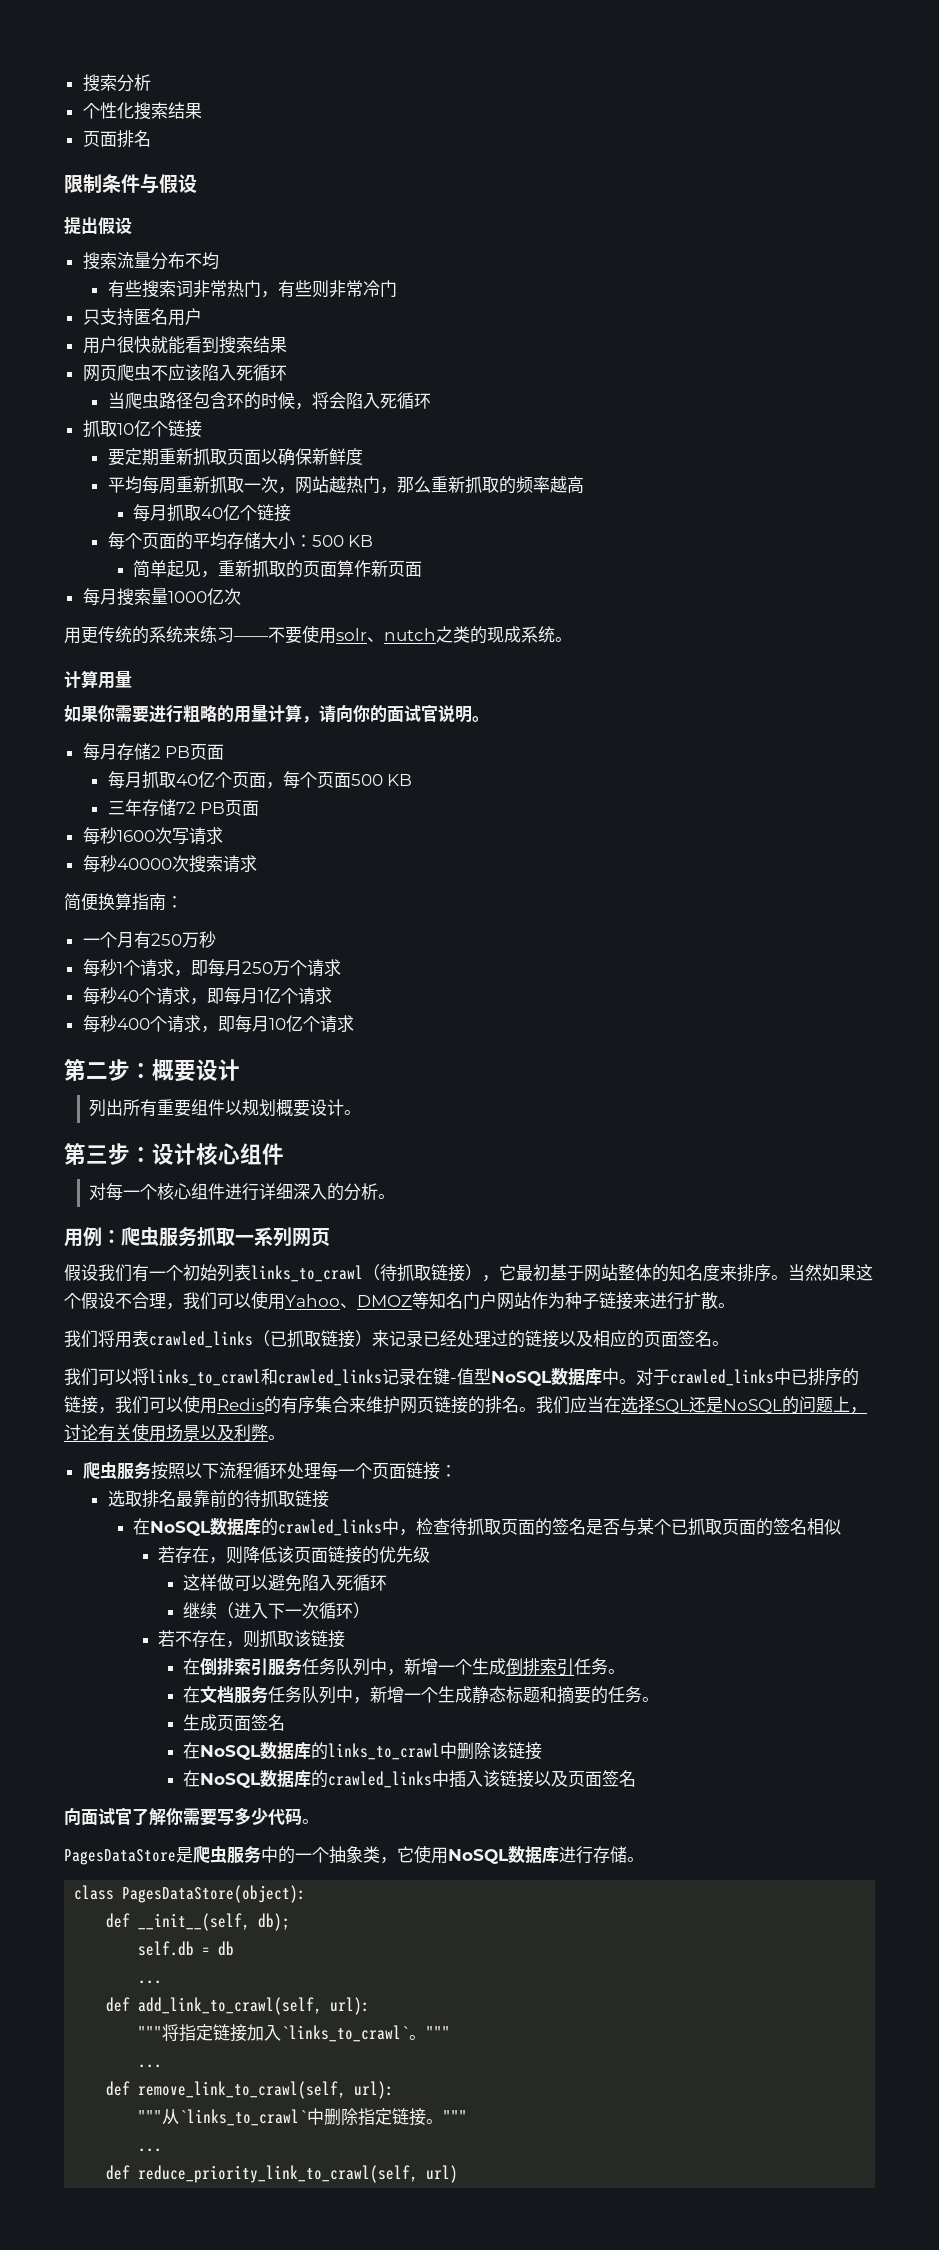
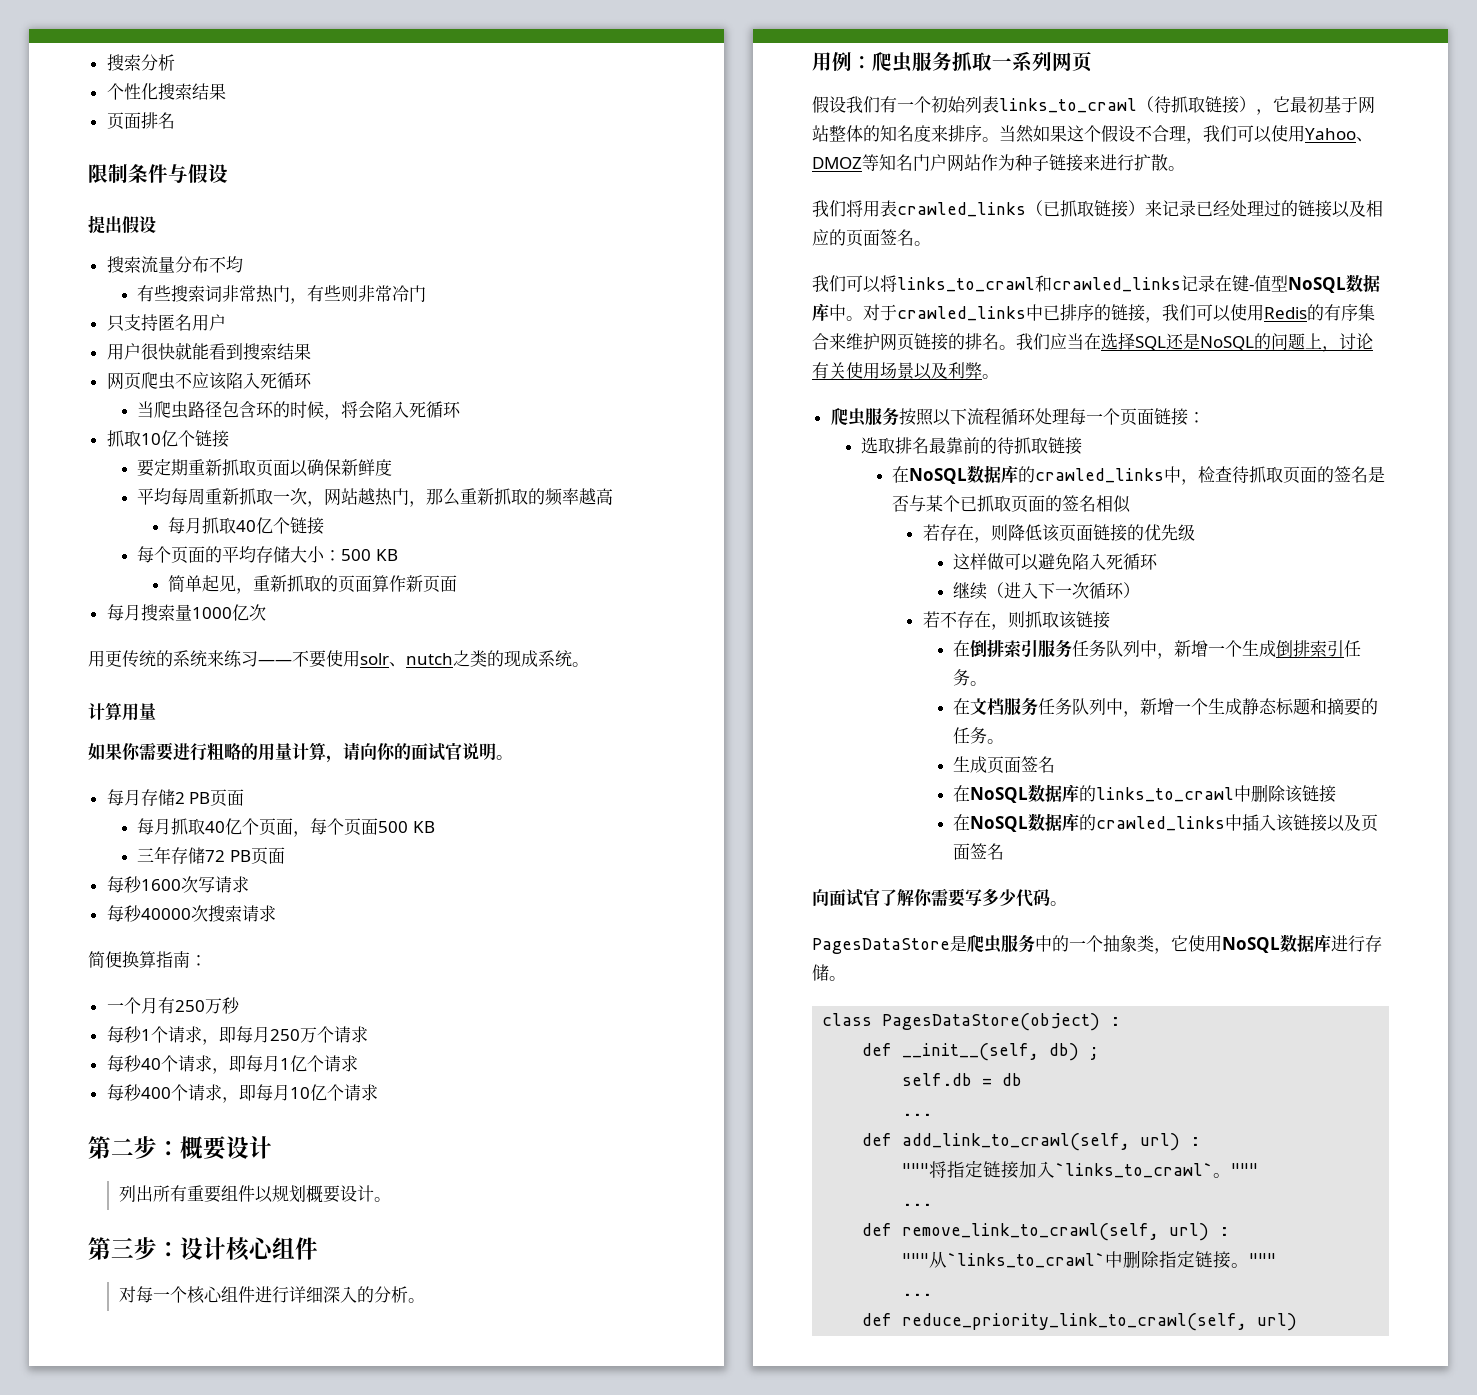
[122,1885,307,1903] PagesDataStore(object): -> [882,1013,1121,1031] PagesDataStore(object) :
[258,1913,291,1931] db); -> [1049,1043,1100,1061] db) ;
[330,1997,371,2015] url): -> [1140,1133,1201,1151] url) :
[354,2081,395,2099] url): -> [1169,1223,1230,1241] url) :

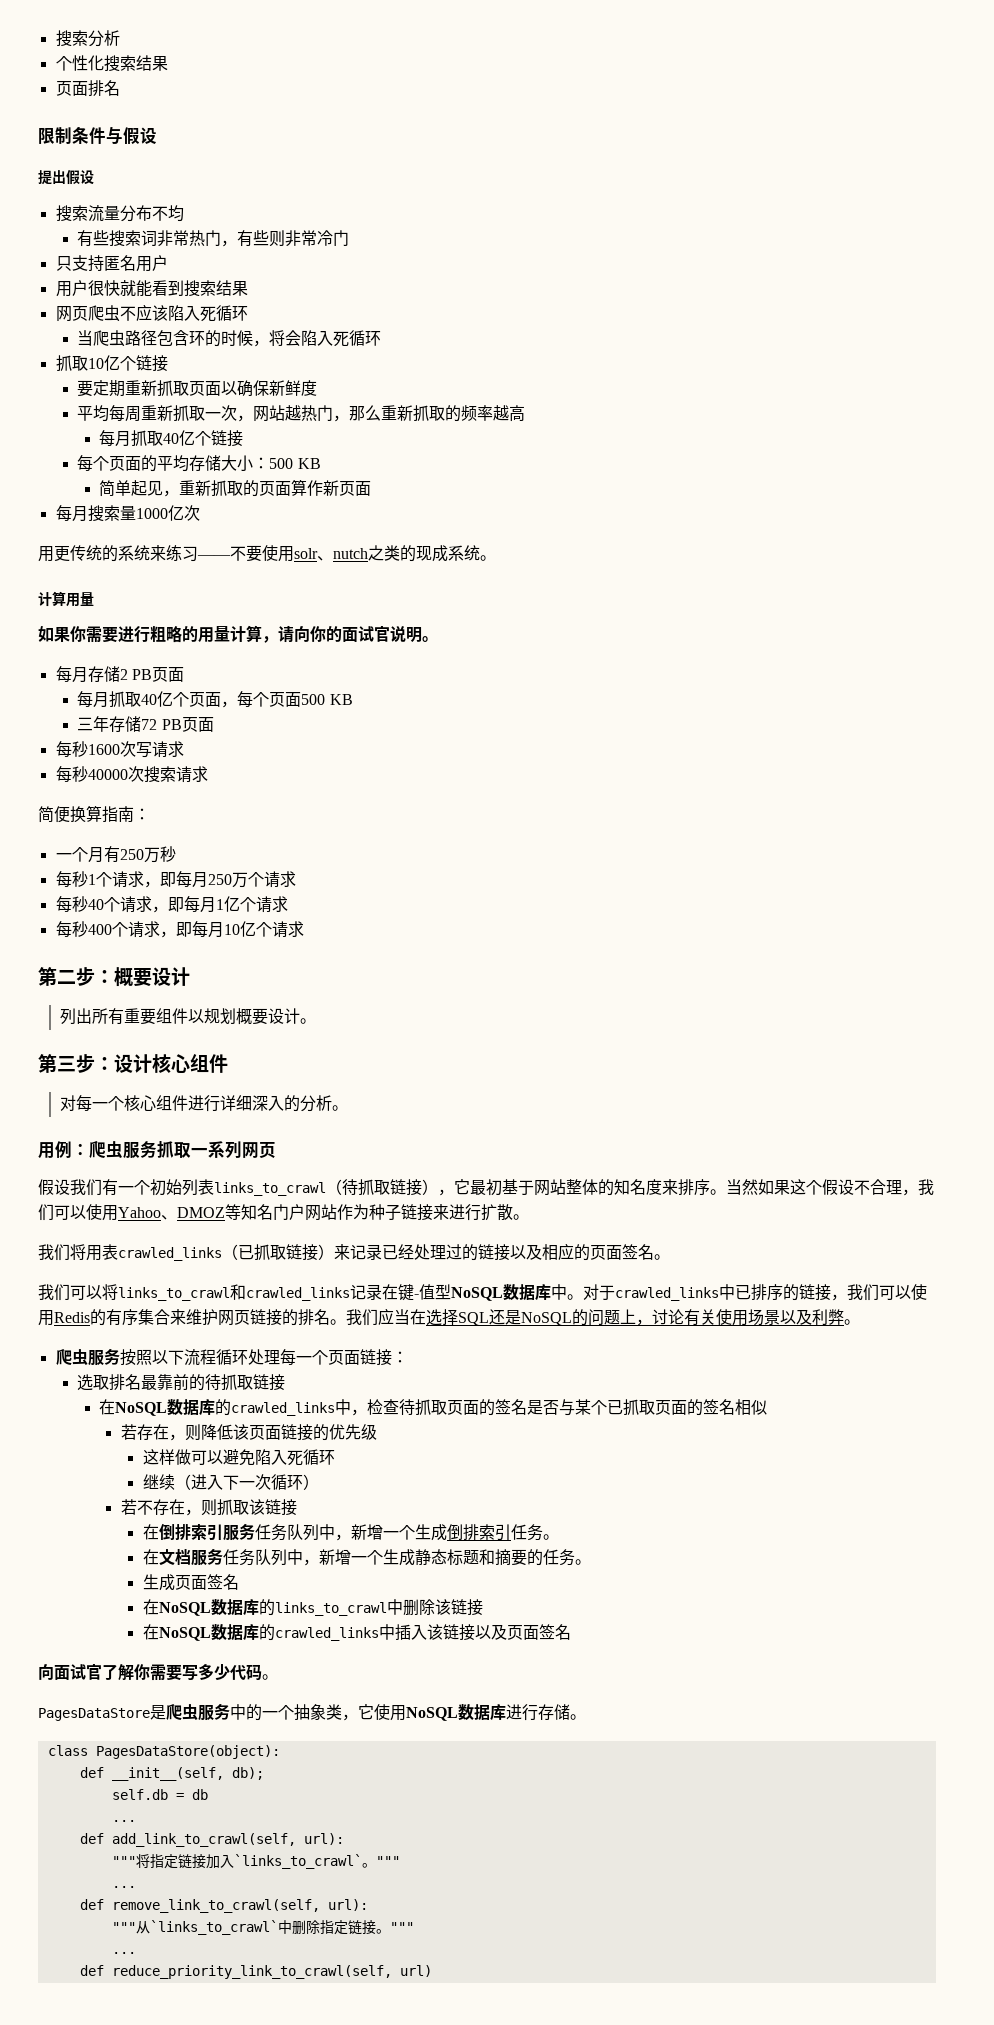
[882,1013,1121,1031] PagesDataStore(object) : -> [95,1745,280,1759] PagesDataStore(object):
[1049,1043,1100,1061] db) ; -> [231,1767,264,1780] db);
[1140,1133,1201,1151] url) : -> [303,1833,344,1845] url):
[1169,1223,1230,1241] url) : -> [327,1899,368,1911] url):

